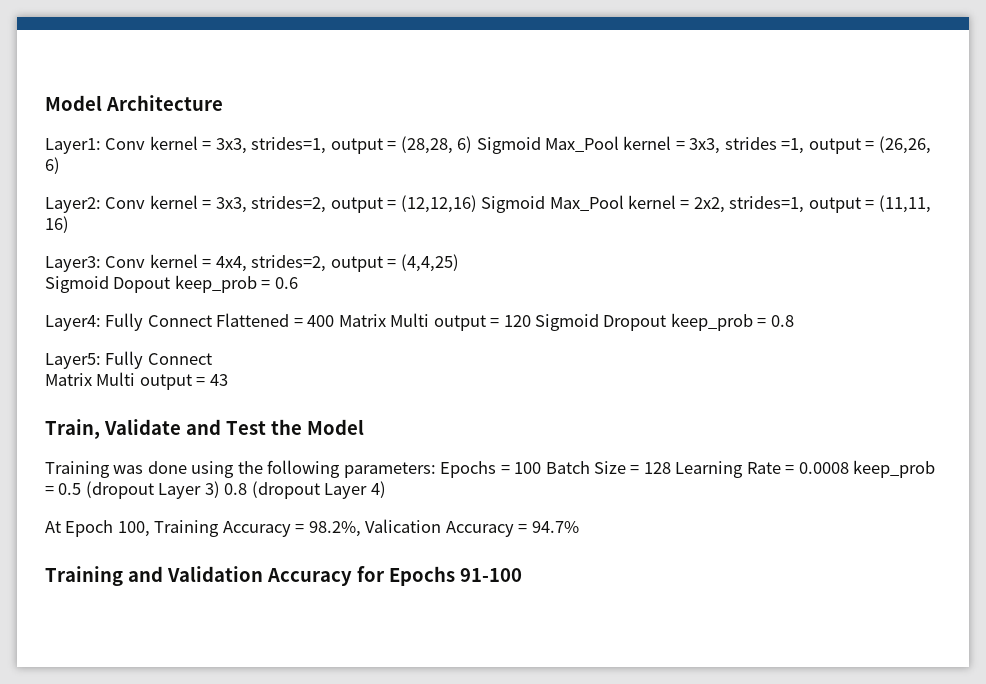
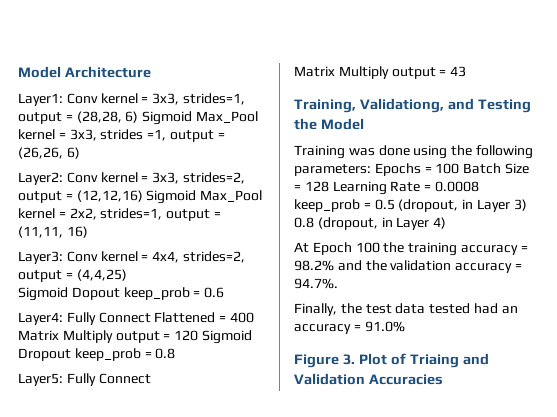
[390,313,430,327] Multi -> [62,330,113,343] Multiply
[96,372,136,386] Multi -> [338,66,389,79] Multiply
[45,419,266,439] Train, Validate and Test -> [294,98,531,113] Training, Validationg, and Testing
[85,481,154,499] (dropout -> [398,199,474,212] (dropout, in
[251,481,320,499] (dropout -> [317,217,393,230] (dropout, in
[117,519,579,537] [45,566,522,586] 100, Training Accuracy = 98.2%, Valication Accuracy = 94.7% // Training and Validation Accuracy for Epochs 91-100 -> [355,242,528,256] [294,260,522,273] [294,278,338,289] [294,303,518,316] [294,321,405,334] [294,353,489,368] [294,373,443,385] 100 the training accuracy = 98.2% and the validation accuracy = 94.7%. // Finally, the test data tested had an accuracy = 91.0% // Figure 3. Plot of Triaing and Validation Accuracies

